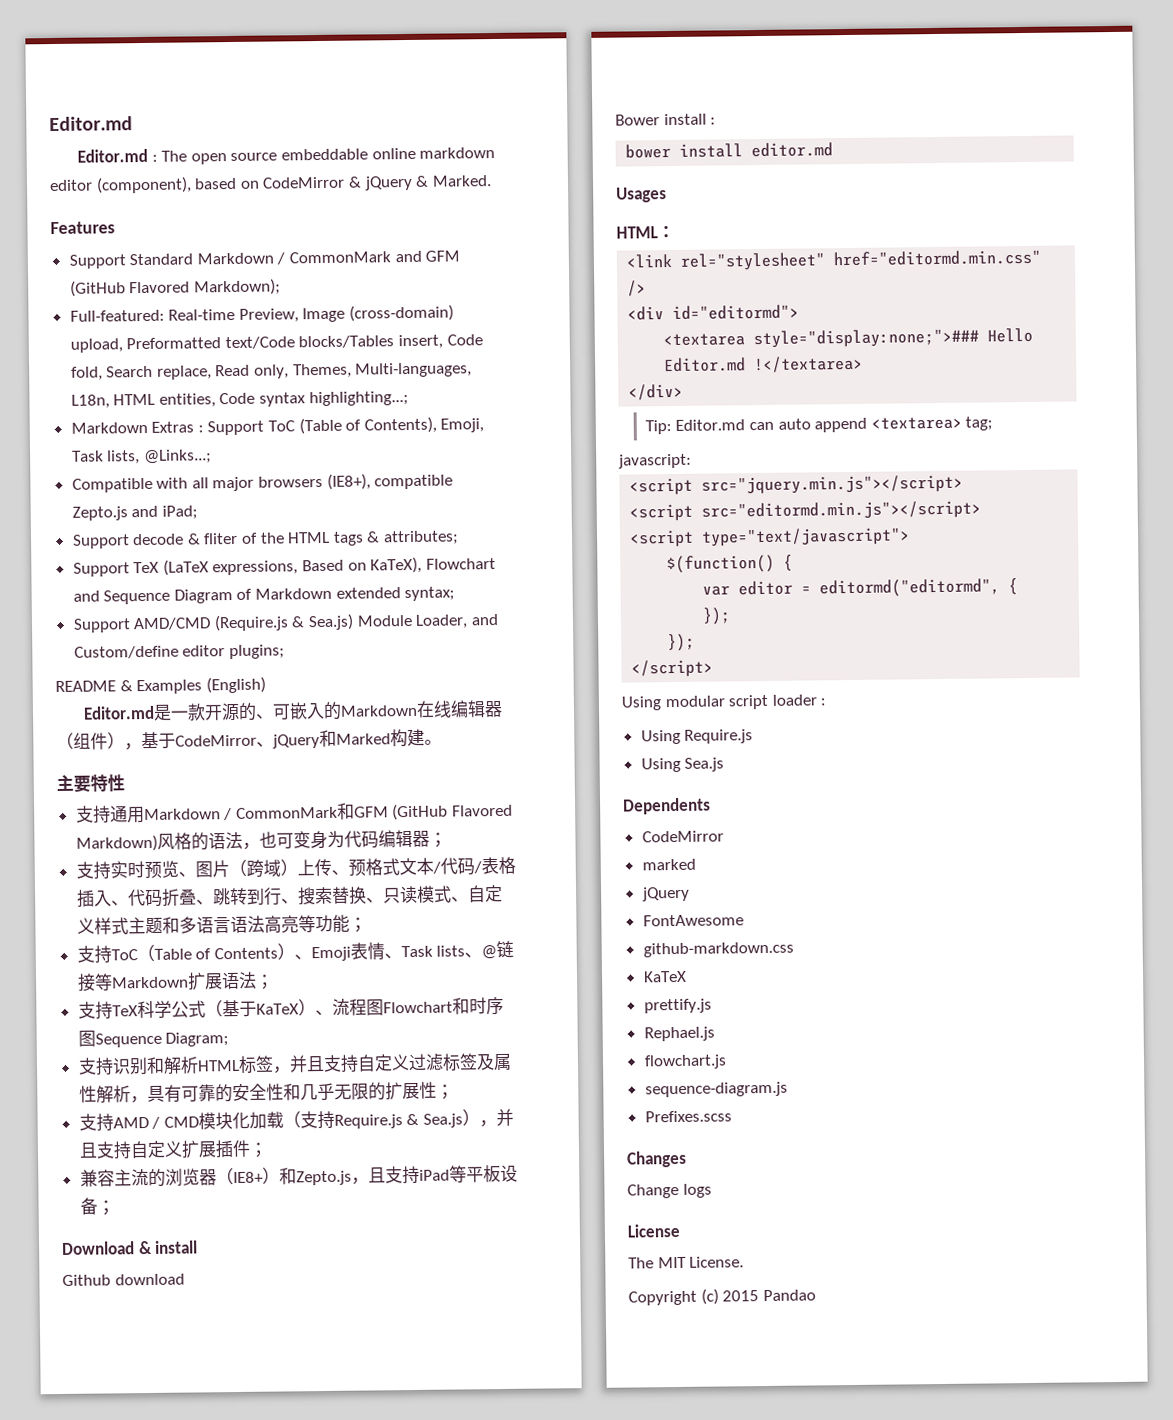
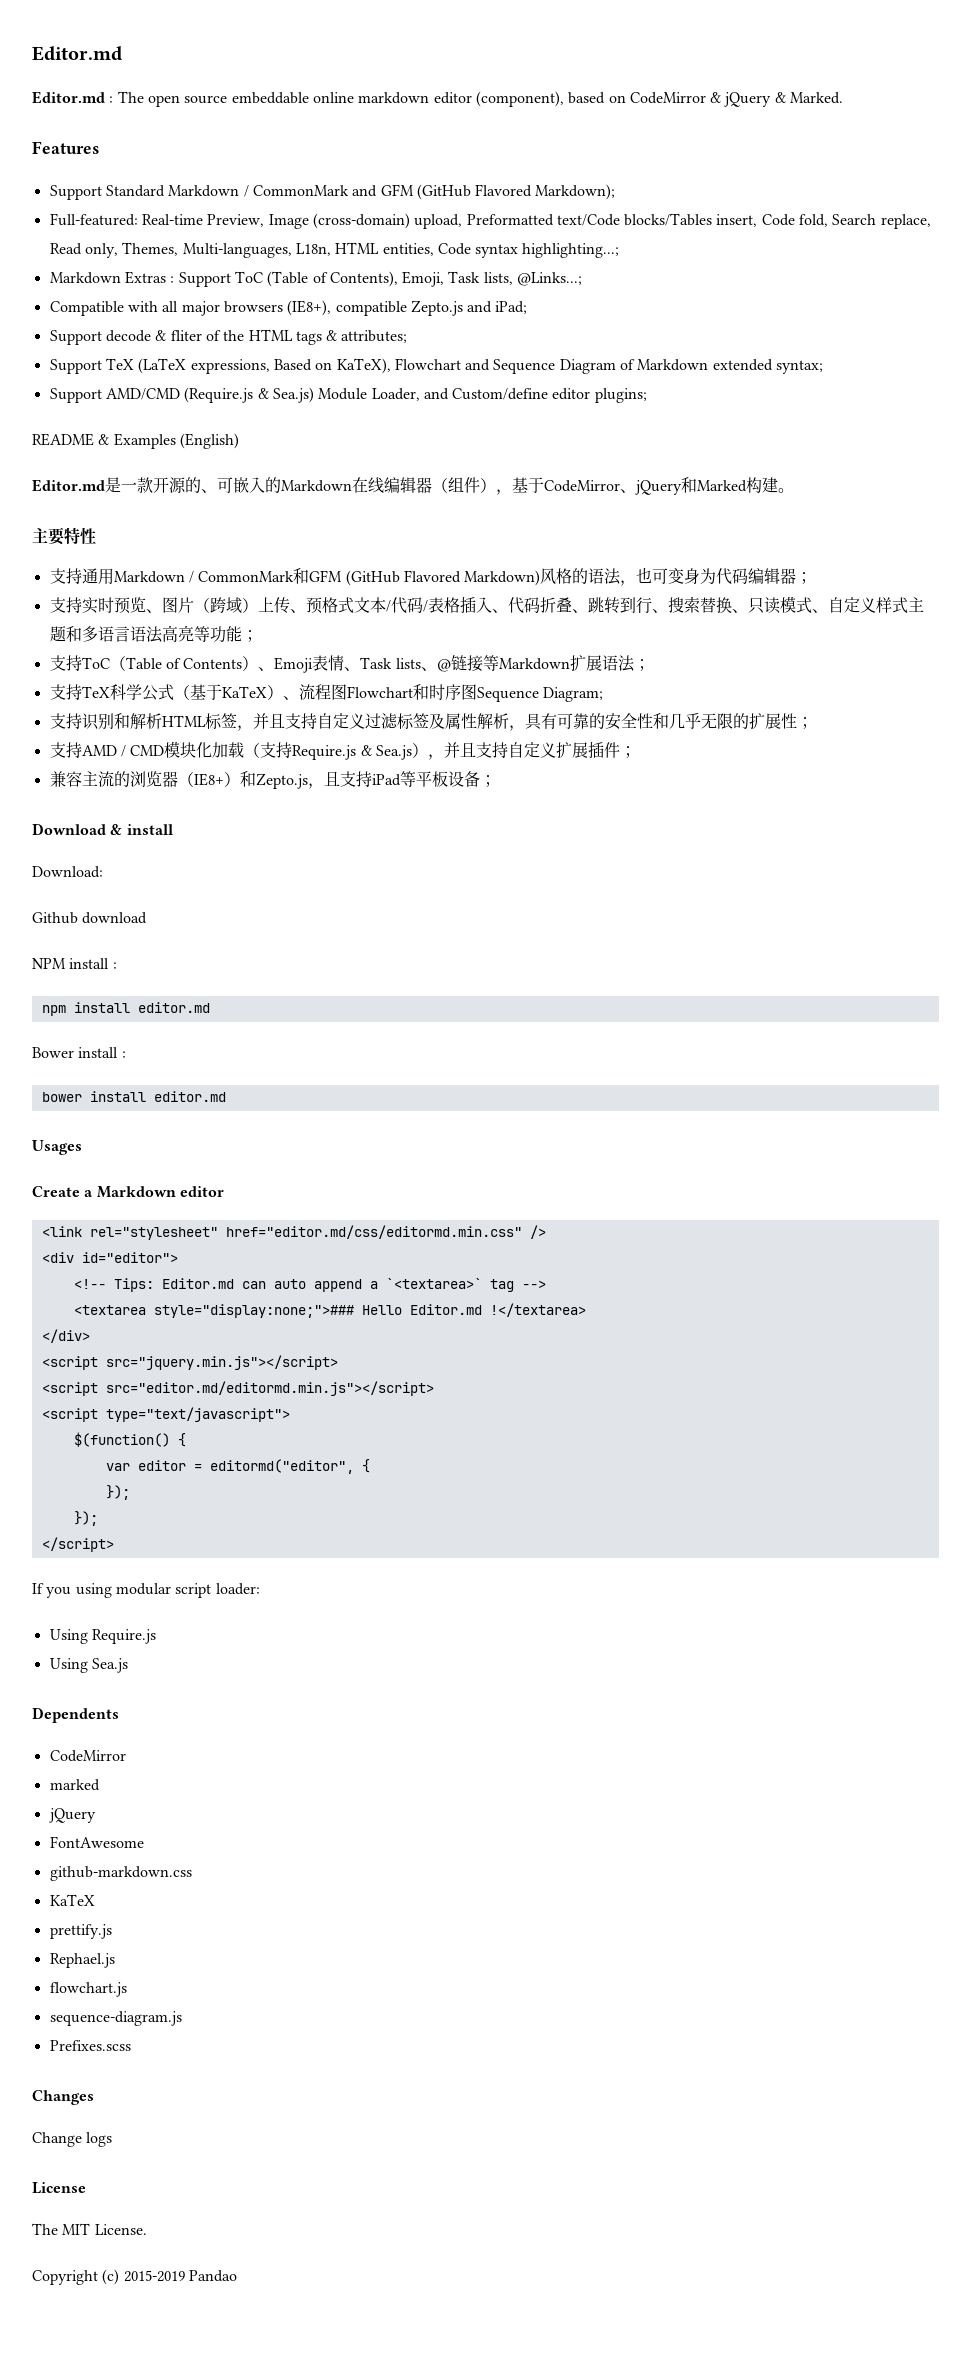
(199, 1247) none -> [32,866,103,878] // Download:
(185, 1279) none -> [32,958,117,969] [41,1002,210,1016] // NPM install : // npm install editor.md
[616,224,675,239] HTML： -> [32,1186,224,1198] Create a Markdown editor
[833,249,1042,267] href="editormd.min.css" -> [225,1225,522,1239] href="editor.md/css/editormd.min.css"
[672,304,800,320] id="editormd"> -> [81,1252,178,1263] [73,1278,546,1292] id="editor"> // <!-- Tips: Editor.md can auto append a `<textarea>` tag -->
[644,416,994,435] [618,453,692,469] // Tip: Editor.md can auto append <textarea> tag; // javascript: -> (90, 1336) none
[701,500,982,521] src="editormd.min.js"></script> -> [105,1381,434,1396] src="editor.md/editormd.min.js"></script>
[819,578,1001,598] editormd("editormd", -> [209,1459,354,1474] editormd("editor",
[621,694,827,711] Using modular script loader : -> [32,1583,260,1598] If you using modular script loader:
[722,1290,760,1302] 2015 -> [123,2270,185,2282] 2015-2019

